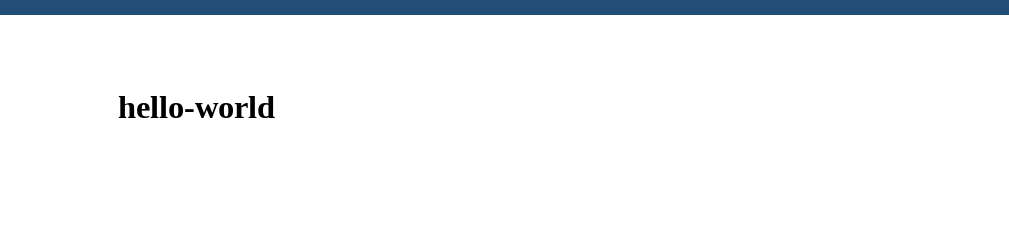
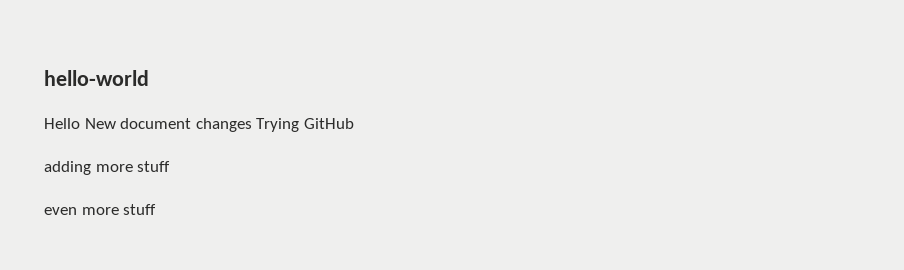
(275, 107) none -> [44,118,354,132] [44,161,171,175] [44,204,157,215] // Hello New document changes Trying GitHub // adding more stuff // even more stuff

